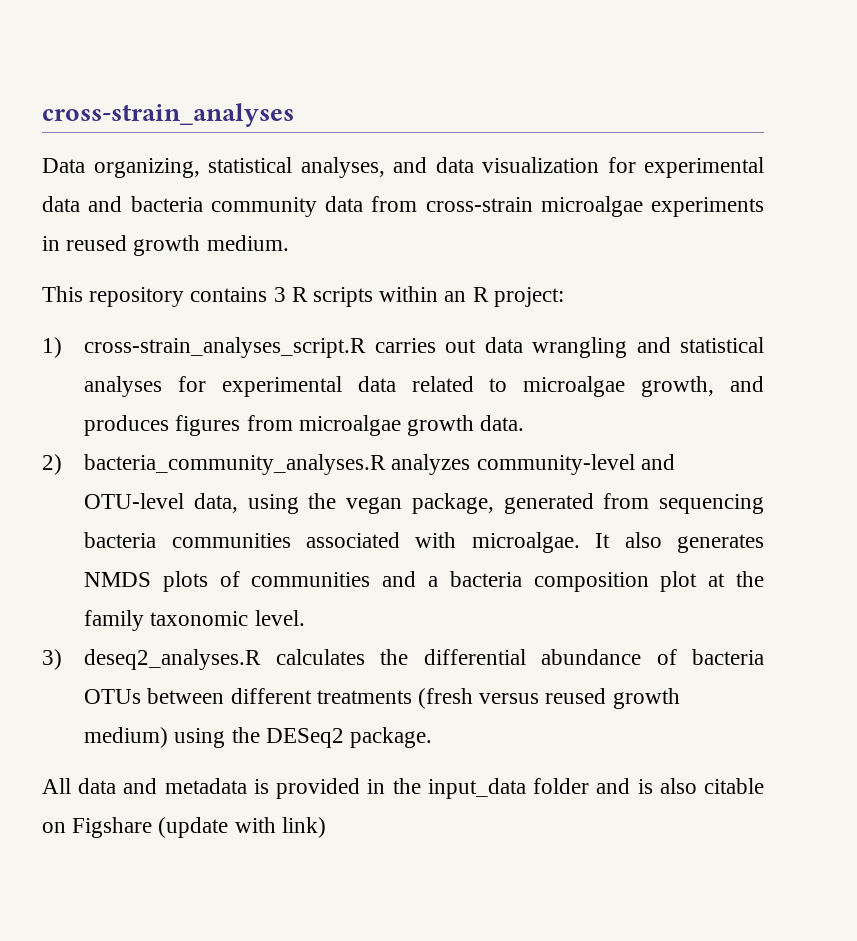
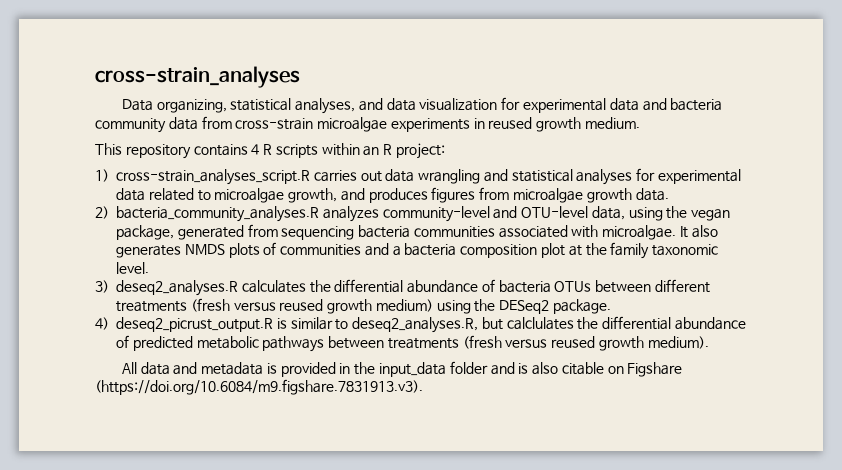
[273,287,286,302] 3 -> [251,144,260,155] 4
(432, 737) none -> [95,316,747,333] [116,335,709,352] // 4) deseq2_picrust_output.R is similar to deseq2_analyses.R, but calclulates the differential abundance of predicted metabolic pathways between treatments (fresh versus reused growth medium).
[158,817,326,838] (update with link) -> [95,379,423,395] (https://doi.org/10.6084/m9.figshare.7831913.v3).

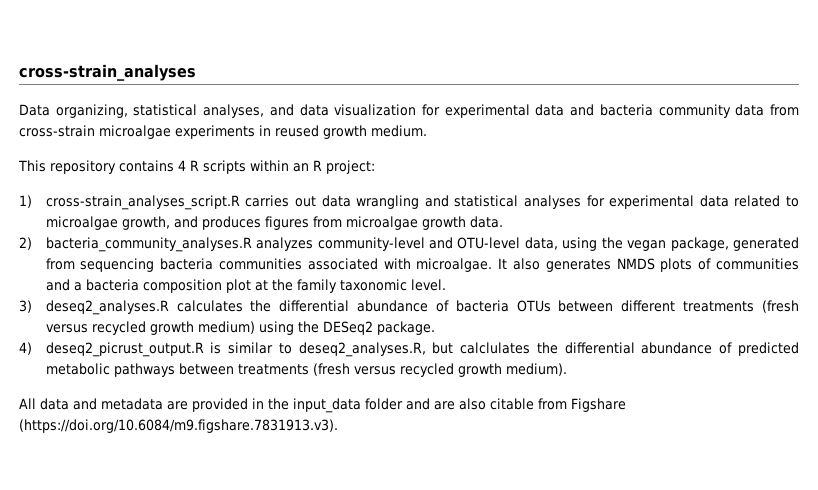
[279,299,324,311] reused -> [91,321,146,335] recycled
[551,336,596,348] reused -> [399,363,454,377] recycled
[266,363,277,374] is -> [167,401,188,410] are
[518,363,529,374] is -> [434,401,455,410] are
[607,366,624,374] on -> [538,398,567,410] from

